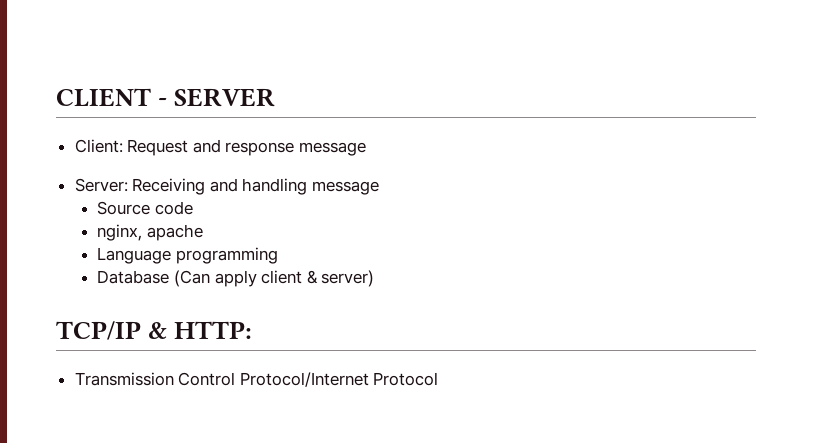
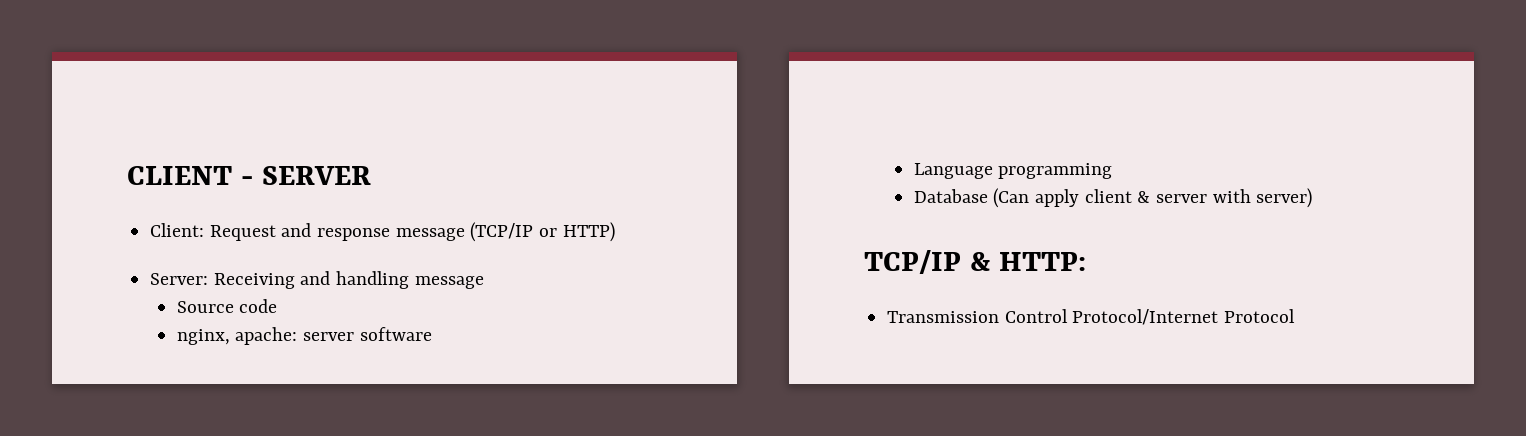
(367, 149) none -> [470,222,615,242] (TCP/IP or HTTP)
[147,224,204,241] apache -> [235,327,432,345] apache: server software
(318, 277) none -> [1156,189,1251,203] server with

